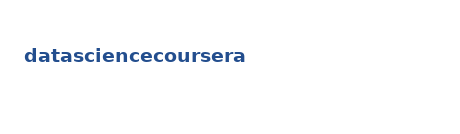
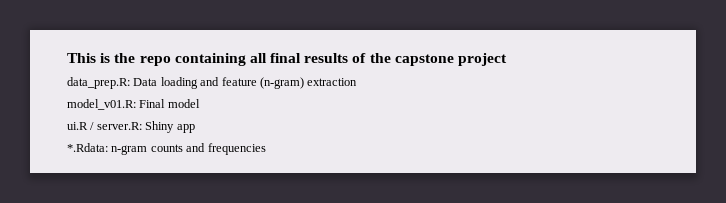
[24,48,246,62] datasciencecoursera -> [67,53,508,66] [67,77,358,89] [67,99,200,110] [67,121,195,133] [67,143,266,155] This is the repo containing all final results of the capstone project // data_prep.R: Data loading and feature (n-gram) extraction // model_v01.R: Final model // ui.R / server.R: Shiny app // *.Rdata: n-gram counts and frequencies

